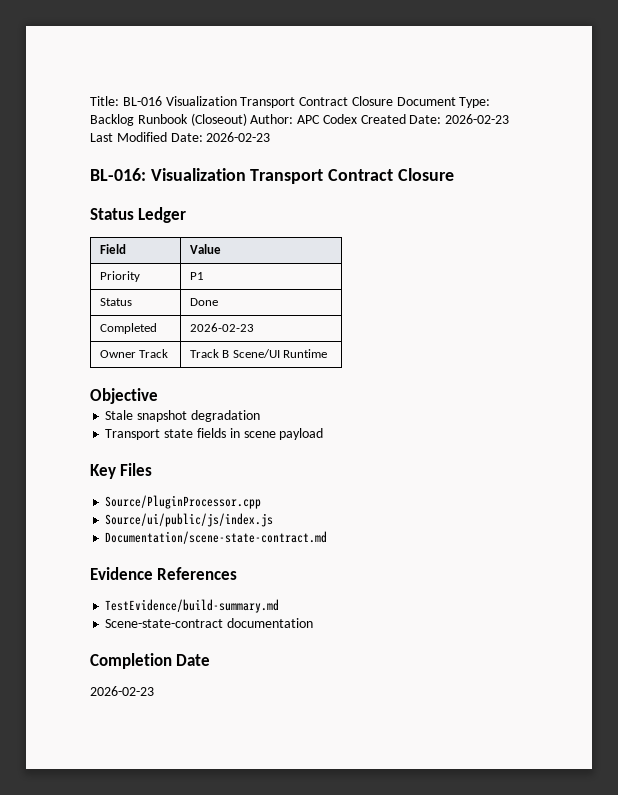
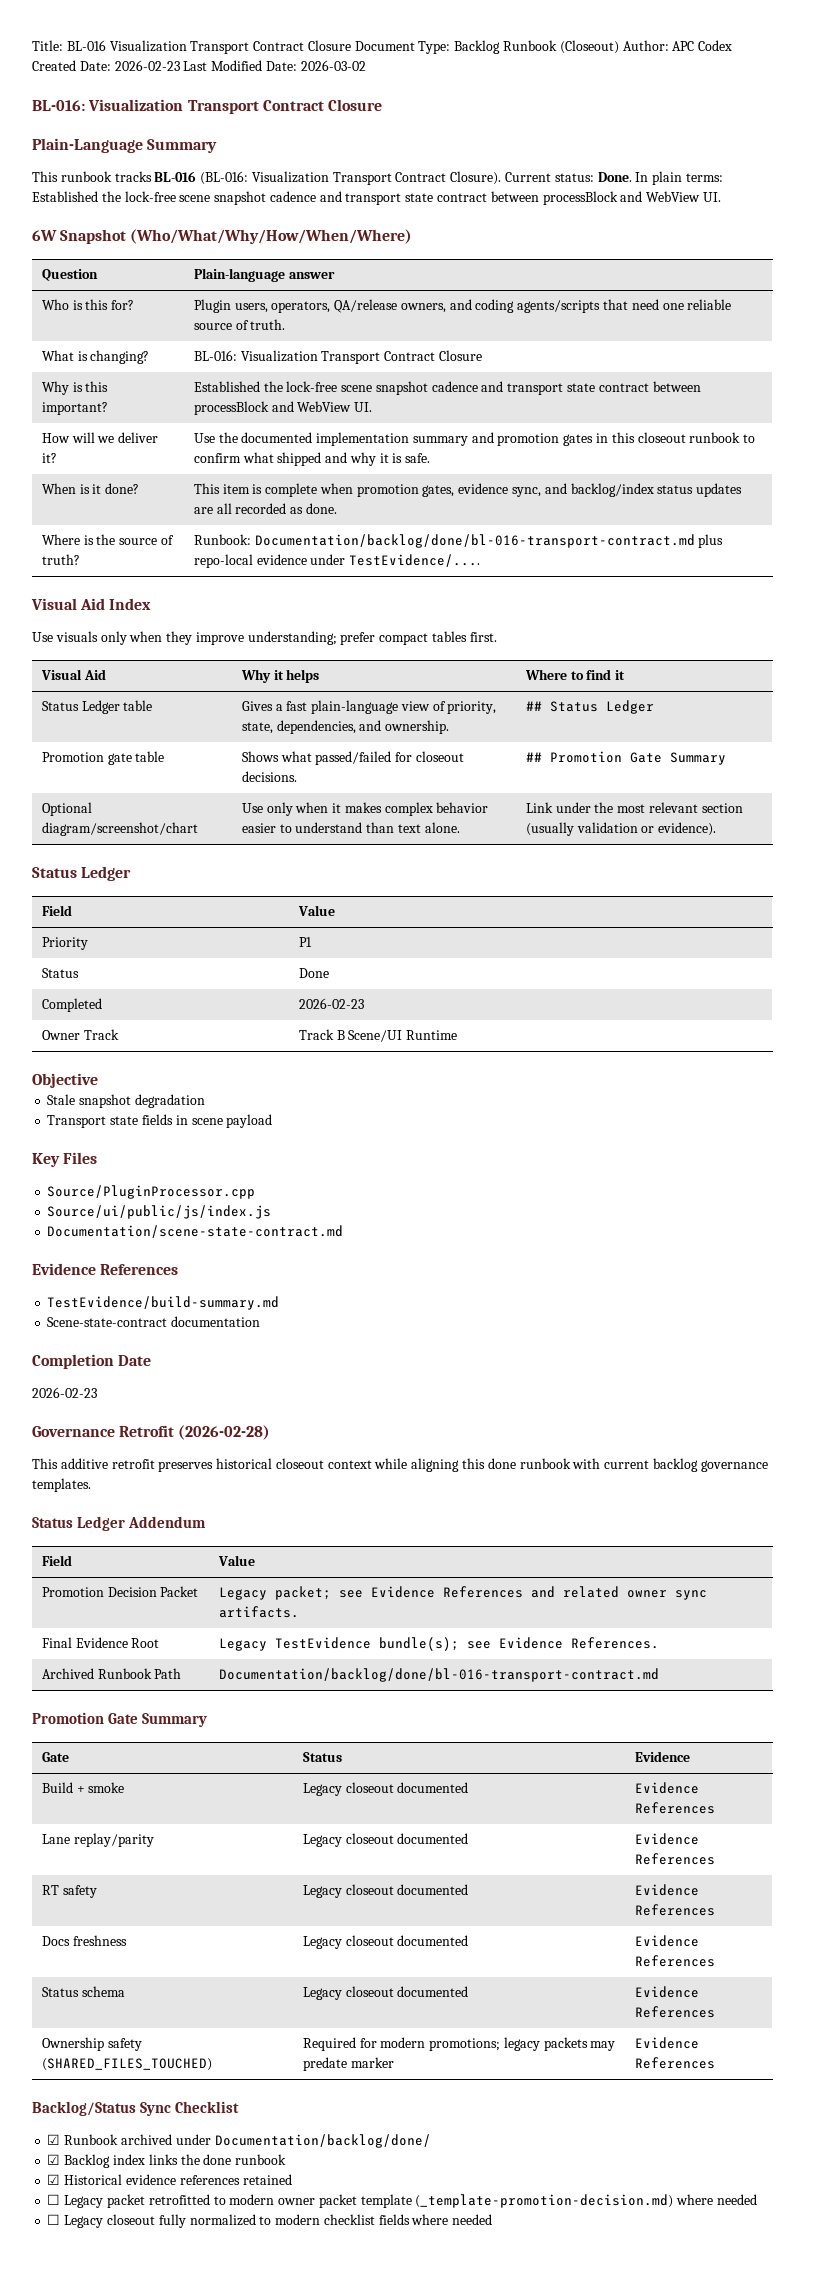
[206,132,271,142] [90,168,454,184] 2026-02-23 // BL-016: Visualization Transport Contract Closure -> [300,60,366,71] [32,99,383,114] [32,138,218,153] [32,171,723,185] [32,191,721,205] [32,229,413,244] [41,269,98,281] [193,268,335,282] [41,299,135,310] [193,299,732,313] [193,319,286,330] [41,350,150,364] [193,350,482,364] [41,381,109,395] [41,402,108,415] [193,381,701,395] [193,401,373,415] [41,432,159,443] [41,453,57,463] [193,432,756,446] [193,452,431,466] [41,483,140,494] [193,483,743,497] [193,503,337,514] [41,534,174,545] [41,554,80,565] [193,534,724,548] [193,554,481,568] [31,598,152,610] [32,631,497,645] [40,669,106,680] [240,669,320,683] [524,669,626,680] [41,700,153,714] [241,700,497,714] [241,720,450,734] [525,700,654,714] [41,751,165,765] [241,751,464,765] [241,771,297,782] [525,751,726,765] [41,802,92,816] [41,822,198,836] [241,802,489,816] [241,822,460,833] [525,802,743,813] [525,822,717,836] 2026-03-02 // BL-016: Visualization Transport Contract Closure // Plain-Language Summary // This runbook tracks BL-016 (BL-016: Visualization Transport Contract Closure). Current status: Done. In plain terms: Established the lock-free scene snapshot cadence and transport state contract between processBlock and WebView UI. // 6W Snapshot (Who/What/Why/How/When/Where) // Question | Plain-language answer // Who is this for? | Plugin users, operators, QA/release owners, and coding agents/scripts that need one reliable source of truth. // What is changing? | BL-016: Visualization Transport Contract Closure // Why is this important? | Established the lock-free scene snapshot cadence and transport state contract between processBlock and WebView UI. // How will we deliver it? | Use the documented implementation summary and promotion gates in this closeout runbook to confirm what shipped and why it is safe. // When is it done? | This item is complete when promotion gates, evidence sync, and backlog/index status updates are all recorded as done. // Where is the source of truth? | Runbook: Documentation/backlog/done/bl-016-transport-contract.md plus repo-local evidence under TestEvidence/.... // Visual Aid Index // Use visuals only when they improve understanding; prefer compact tables first. // Visual Aid | Why it helps | Where to find it // Status Ledger table | Gives a fast plain-language view of priority, state, dependencies, and ownership. | ## Status Ledger // Promotion gate table | Shows what passed/failed for closeout decisions. | ## Promotion Gate Summary // Optional diagram/screenshot/chart | Use only when it makes complex behavior easier to understand than text alone. | Link under the most relevant section (usually validation or evidence).
(154, 691) none -> [32,1425,271,1440] [32,1458,768,1472] [32,1478,91,1492] [32,1516,206,1531] [41,1555,72,1566] [217,1555,255,1566] [41,1586,199,1597] [218,1586,707,1600] [218,1606,299,1618] [41,1637,160,1648] [218,1637,659,1651] [41,1668,182,1679] [218,1668,659,1682] [32,1712,207,1727] [41,1752,69,1762] [302,1752,342,1762] [634,1751,690,1762] [41,1782,125,1793] [302,1782,469,1796] [634,1782,699,1794] [634,1802,715,1814] [41,1833,154,1847] [302,1833,469,1847] [634,1833,699,1845] [634,1853,715,1865] [41,1885,97,1898] [302,1884,469,1898] [634,1884,699,1896] [634,1904,715,1916] [41,1935,127,1946] [302,1935,469,1949] [634,1935,699,1947] [634,1955,715,1967] [41,1986,125,1997] [302,1986,469,2000] [634,1986,699,1998] [634,2006,715,2018] [41,2037,142,2051] [41,2058,212,2071] [302,2037,616,2051] [302,2057,394,2071] [634,2037,699,2049] [634,2057,715,2069] [32,2101,239,2116] [47,2134,431,2148] [47,2154,287,2168] [47,2174,292,2185] [47,2194,757,2208] [47,2214,493,2228] // Governance Retrofit (2026-02-28) // This additive retrofit preserves historical closeout context while aligning this done runbook with current backlog governance templates. // Status Ledger Addendum // Field | Value // Promotion Decision Packet | Legacy packet; see Evidence References and related owner sync artifacts. // Final Evidence Root | Legacy TestEvidence bundle(s); see Evidence References. // Archived Runbook Path | Documentation/backlog/done/bl-016-transport-contract.md // Promotion Gate Summary // Gate | Status | Evidence // Build + smoke | Legacy closeout documented | Evidence References // Lane replay/parity | Legacy closeout documented | Evidence References // RT safety | Legacy closeout documented | Evidence References // Docs freshness | Legacy closeout documented | Evidence References // Status schema | Legacy closeout documented | Evidence References // Ownership safety (SHARED_FILES_TOUCHED) | Required for modern promotions; legacy packets may predate marker | Evidence References // Backlog/Status Sync Checklist // ☑ Runbook archived under Documentation/backlog/done/ // ☑ Backlog index links the done runbook // ☑ Historical evidence references retained // ☐ Legacy packet retrofitted to modern owner packet template (_template-promotion-decision.md) where needed // ☐ Legacy closeout fully normalized to modern checklist fields where needed

